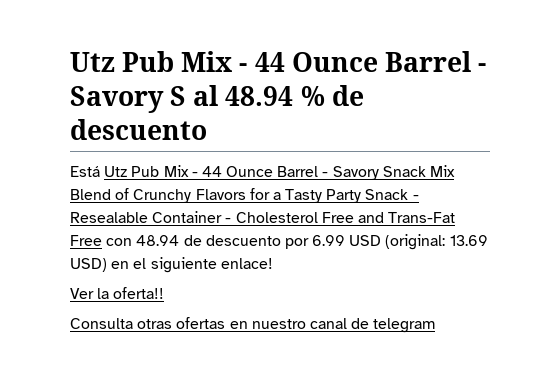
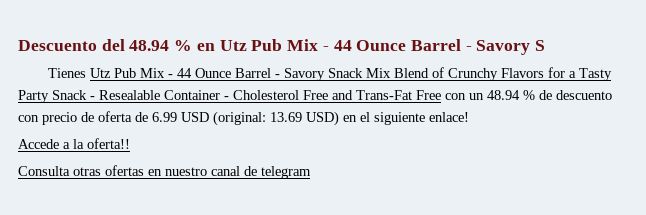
(70, 62) none -> [18,39,215,51] Descuento del 48.94 % en
[193,85,364,106] [70,119,207,140] [70,166,100,177] al 48.94 % de descuento // Está -> [48,68,87,78] // Tienes
[136,235,309,249] 48.94 de descuento por -> [469,90,612,100] [18,111,148,125] un 48.94 % de descuento con precio de oferta de
[70,288,94,299] Ver -> [18,139,70,149] Accede a

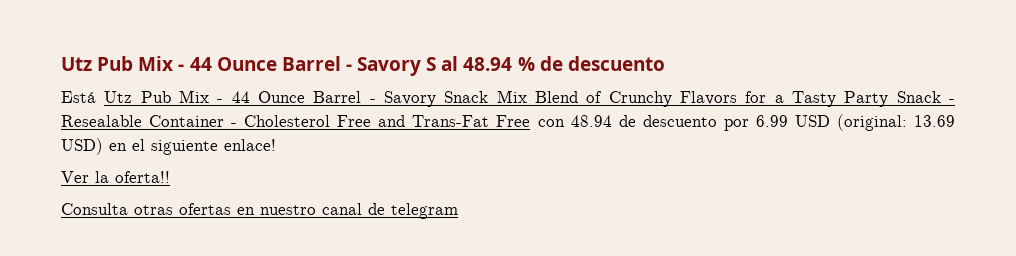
[18,39,215,51] Descuento del 48.94 % en -> (61, 64) none
[48,68,87,78] // Tienes -> [441,56,665,71] [61,91,96,103] al 48.94 % de descuento // Está
[469,90,612,100] [18,111,148,125] un 48.94 % de descuento con precio de oferta de -> [570,115,749,131] 48.94 de descuento por
[18,139,70,149] Accede a -> [61,171,89,183] Ver

